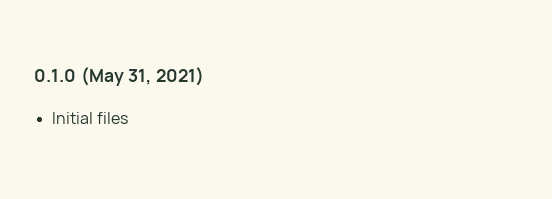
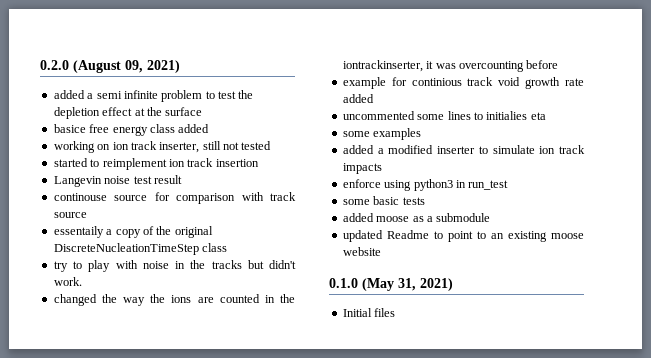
(34, 75) none -> [40,60,180,73] [53,90,254,102] [53,107,203,119] [53,124,210,136] [53,141,272,153] [53,158,259,170] [53,175,182,187] [53,192,296,204] [53,212,87,218] [53,226,213,238] [53,243,228,255] [53,260,296,272] [53,277,82,286] [53,294,295,306] [342,60,559,72] [342,77,584,89] [342,94,374,103] [342,111,546,120] [342,128,422,140] [342,145,585,154] [342,163,382,174] [342,179,509,191] [342,196,425,205] [342,213,491,222] [342,230,584,242] [342,247,381,256] 0.2.0 (August 09, 2021) // added a semi infinite problem to test the depletion effect at the surface // basice free energy class added // working on ion track inserter, still not tested // started to reimplement ion track insertion // Langevin noise test result // continouse source for comparison with track source // essentaily a copy of the original DiscreteNucleationTimeStep class // try to play with noise in the tracks but didn't work. // changed the way the ions are counted in the iontrackinserter, it was overcounting before // example for continious track void growth rate added // uncommented some lines to initialies eta // some examples // added a modified inserter to simulate ion track impacts // enforce using python3 in run_test // some basic tests // added moose as a submodule // updated Readme to point to an existing moose website //

